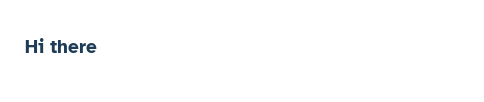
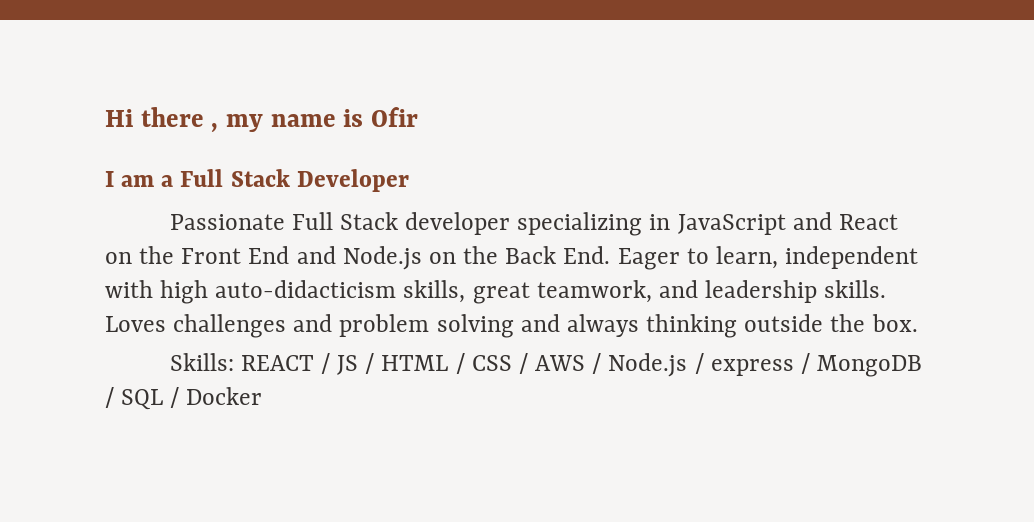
(97, 46) none -> [211,107,419,133] [105,169,409,192] [169,212,898,236] [105,246,919,270] [105,280,887,304] [105,314,918,338] [169,353,922,377] [105,387,263,410] , my name is Ofir // I am a Full Stack Developer // Passionate Full Stack developer specializing in JavaScript and React on the Front End and Node.js on the Back End. Eager to learn, independent with high auto-didacticism skills, great teamwork, and leadership skills. Loves challenges and problem solving and always thinking outside the box. // Skills: REACT / JS / HTML / CSS / AWS / Node.js / express / MongoDB / SQL / Docker

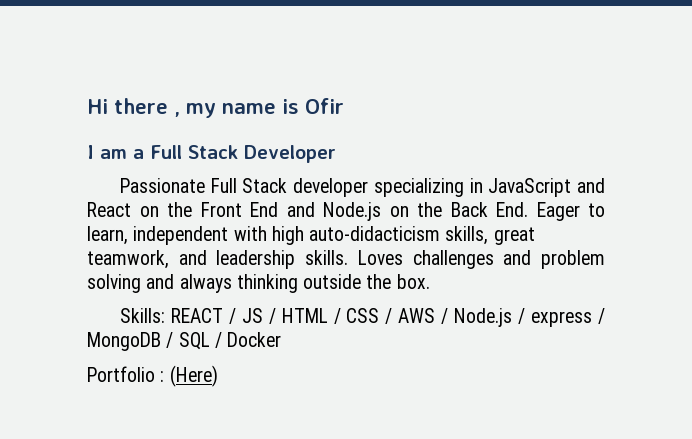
(263, 396) none -> [87,365,218,387] // Portfolio : (Here)

